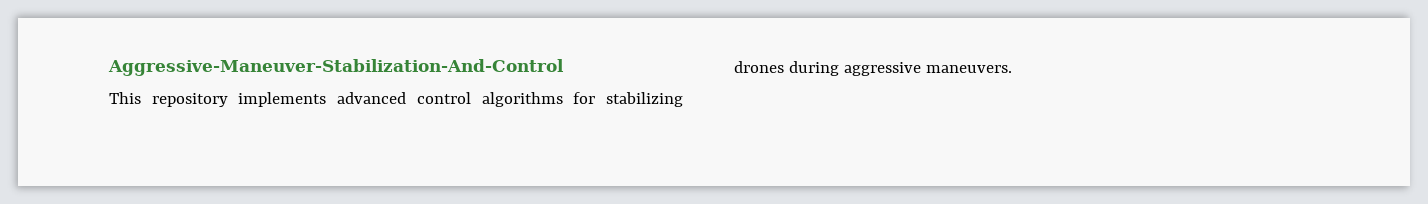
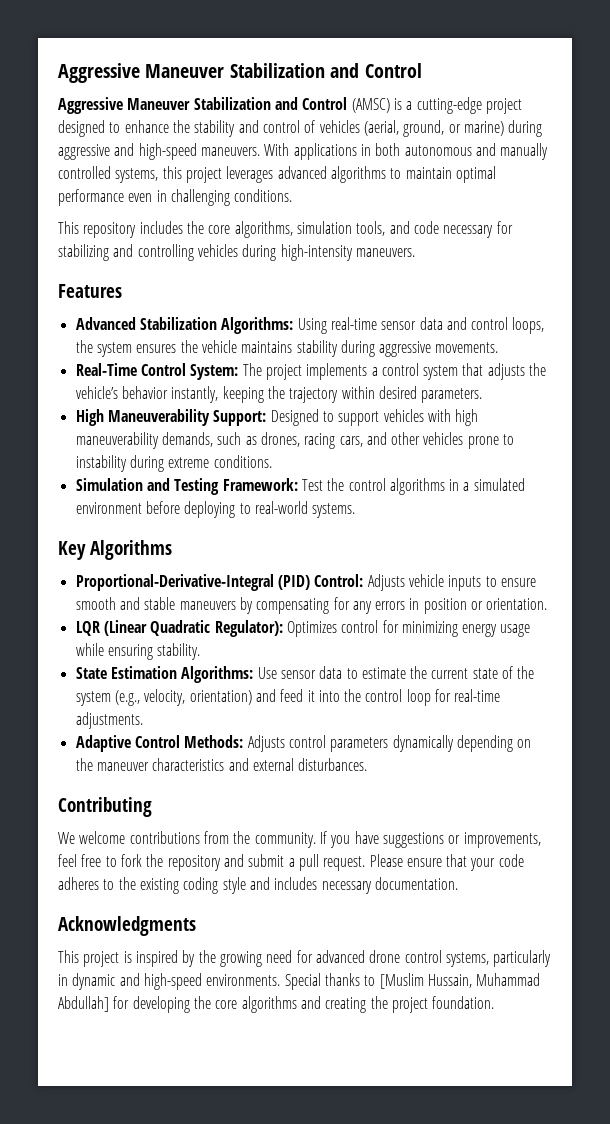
[108,59,564,76] [109,92,683,107] [734,61,1012,76] Aggressive-Maneuver-Stabilization-And-Control // This repository implements advanced control algorithms for stabilizing drones during aggressive maneuvers. -> [58,63,422,83] [58,97,522,114] [58,120,543,137] [58,143,549,160] [58,166,496,183] [58,189,293,206] [58,221,513,238] [58,244,415,261] [58,284,122,298] [75,317,545,334] [75,340,499,357] [75,363,547,380] [75,386,483,403] [75,409,479,426] [75,432,515,449] [75,455,272,472] [75,478,525,495] [75,501,356,518] [58,540,172,560] [75,574,536,591] [75,597,548,614] [75,620,531,637] [75,643,201,660] [75,666,535,683] [75,689,501,706] [75,712,143,729] [75,735,532,752] [75,758,368,771] [58,797,152,817] [58,831,541,848] [58,854,524,871] [58,877,458,894] [58,916,196,936] [58,950,552,967] [58,973,541,990] [58,996,495,1013] Aggressive Maneuver Stabilization and Control // Aggressive Maneuver Stabilization and Control (AMSC) is a cutting-edge project designed to enhance the stability and control of vehicles (aerial, ground, or marine) during aggressive and high-speed maneuvers. With applications in both autonomous and manually controlled systems, this project leverages advanced algorithms to maintain optimal performance even in challenging conditions. // This repository includes the core algorithms, simulation tools, and code necessary for stabilizing and controlling vehicles during high-intensity maneuvers. // Features // Advanced Stabilization Algorithms: Using real-time sensor data and control loops, the system ensures the vehicle maintains stability during aggressive movements. // Real-Time Control System: The project implements a control system that adjusts the vehicle’s behavior instantly, keeping the trajectory within desired parameters. // High Maneuverability Support: Designed to support vehicles with high maneuverability demands, such as drones, racing cars, and other vehicles prone to instability during extreme conditions. // Simulation and Testing Framework: Test the control algorithms in a simulated environment before deploying to real-world systems. // Key Algorithms // Proportional-Derivative-Integral (PID) Control: Adjusts vehicle inputs to ensure smooth and stable maneuvers by compensating for any errors in position or orientation. // LQR (Linear Quadratic Regulator): Optimizes control for minimizing energy usage while ensuring stability. // State Estimation Algorithms: Use sensor data to estimate the current state of the system (e.g., velocity, orientation) and feed it into the control loop for real-time adjustments. // Adaptive Control Methods: Adjusts control parameters dynamically depending on the maneuver characteristics and external disturbances. // Contributing // We welcome contributions from the community. If you have suggestions or improvements, feel free to fork the repository and submit a pull request. Please ensure that your code adheres to the existing coding style and includes necessary documentation. // Acknowledgments // This project is inspired by the growing need for advanced drone control systems, particularly in dynamic and high-speed environments. Special thanks to [Muslim Hussain, Muhammad Abdullah] for developing the core algorithms and creating the project foundation.

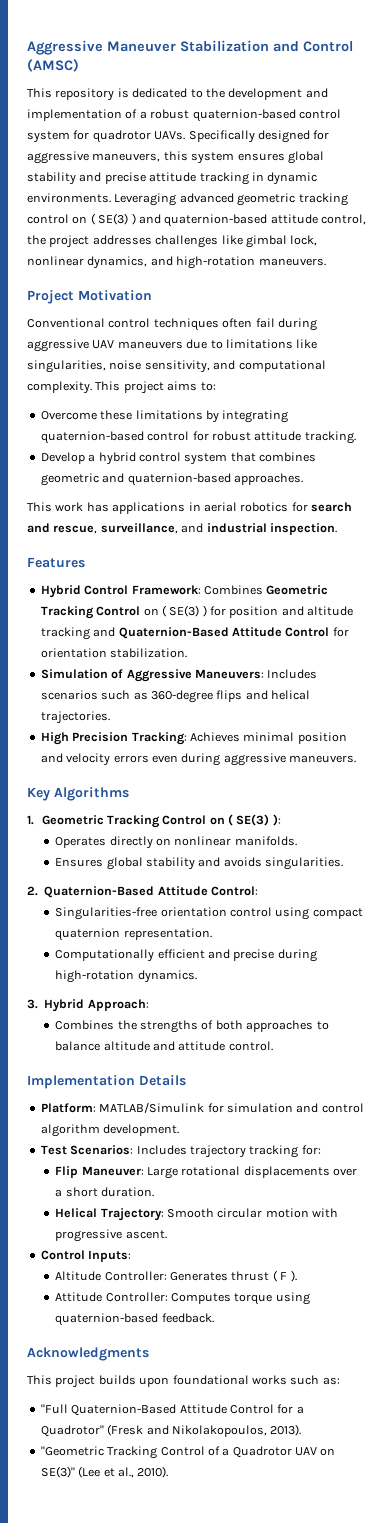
[58,63,422,83] [58,97,522,114] [58,120,543,137] [58,143,549,160] [58,166,496,183] [58,189,293,206] [58,221,513,238] [58,244,415,261] [58,284,122,298] [75,317,545,334] [75,340,499,357] [75,363,547,380] [75,386,483,403] [75,409,479,426] [75,432,515,449] [75,455,272,472] [75,478,525,495] [75,501,356,518] [58,540,172,560] [75,574,536,591] [75,597,548,614] [75,620,531,637] [75,643,201,660] [75,666,535,683] [75,689,501,706] [75,712,143,729] [75,735,532,752] [75,758,368,771] [58,797,152,817] [58,831,541,848] [58,854,524,871] [58,877,458,894] [58,916,196,936] [58,950,552,967] [58,973,541,990] [58,996,495,1013] Aggressive Maneuver Stabilization and Control // Aggressive Maneuver Stabilization and Control (AMSC) is a cutting-edge project designed to enhance the stability and control of vehicles (aerial, ground, or marine) during aggressive and high-speed maneuvers. With applications in both autonomous and manually controlled systems, this project leverages advanced algorithms to maintain optimal performance even in challenging conditions. // This repository includes the core algorithms, simulation tools, and code necessary for stabilizing and controlling vehicles during high-intensity maneuvers. // Features // Advanced Stabilization Algorithms: Using real-time sensor data and control loops, the system ensures the vehicle maintains stability during aggressive movements. // Real-Time Control System: The project implements a control system that adjusts the vehicle’s behavior instantly, keeping the trajectory within desired parameters. // High Maneuverability Support: Designed to support vehicles with high maneuverability demands, such as drones, racing cars, and other vehicles prone to instability during extreme conditions. // Simulation and Testing Framework: Test the control algorithms in a simulated environment before deploying to real-world systems. // Key Algorithms // Proportional-Derivative-Integral (PID) Control: Adjusts vehicle inputs to ensure smooth and stable maneuvers by compensating for any errors in position or orientation. // LQR (Linear Quadratic Regulator): Optimizes control for minimizing energy usage while ensuring stability. // State Estimation Algorithms: Use sensor data to estimate the current state of the system (e.g., velocity, orientation) and feed it into the control loop for real-time adjustments. // Adaptive Control Methods: Adjusts control parameters dynamically depending on the maneuver characteristics and external disturbances. // Contributing // We welcome contributions from the community. If you have suggestions or improvements, feel free to fork the repository and submit a pull request. Please ensure that your code adheres to the existing coding style and includes necessary documentation. // Acknowledgments // This project is inspired by the growing need for advanced drone control systems, particularly in dynamic and high-speed environments. Special thanks to [Muslim Hussain, Muhammad Abdullah] for developing the core algorithms and creating the project foundation. -> [27,40,353,55] [27,59,79,72] [27,88,328,101] [27,109,341,122] [27,130,330,143] [27,151,324,164] [27,172,318,185] [27,193,348,206] [27,213,366,227] [27,235,318,248] [27,256,326,269] [27,290,152,304] [27,318,317,331] [27,339,318,352] [27,360,326,373] [27,381,216,394] [40,410,289,423] [40,431,356,444] [40,452,316,465] [40,473,303,486] [27,502,352,514] [27,523,337,535] [27,557,85,568] [40,585,329,598] [40,605,354,619] [40,627,349,640] [40,648,188,658] [40,669,318,682] [40,690,310,703] [40,711,110,724] [40,732,347,745] [40,753,356,766] [27,787,129,801] [27,814,281,828] [55,836,297,849] [55,857,344,870] [27,886,258,898] [55,907,363,920] [55,928,212,941] [55,949,317,962] [55,970,197,983] [27,999,149,1012] [55,1020,329,1033] [55,1041,273,1051] [27,1075,186,1089] [40,1102,364,1113] [40,1124,180,1137] [40,1145,321,1158] [55,1166,358,1179] [55,1187,155,1197] [55,1208,339,1221] [55,1229,167,1242] [40,1250,132,1262] [55,1270,297,1282] [55,1292,310,1305] [55,1313,214,1326] [27,1347,149,1361] [27,1375,340,1388] [40,1404,304,1416] [40,1424,302,1437] [40,1446,336,1459] [40,1466,169,1478] Aggressive Maneuver Stabilization and Control (AMSC) // This repository is dedicated to the development and implementation of a robust quaternion-based control system for quadrotor UAVs. Specifically designed for aggressive maneuvers, this system ensures global stability and precise attitude tracking in dynamic environments. Leveraging advanced geometric tracking control on ( SE(3) ) and quaternion-based attitude control, the project addresses challenges like gimbal lock, nonlinear dynamics, and high-rotation maneuvers. // Project Motivation // Conventional control techniques often fail during aggressive UAV maneuvers due to limitations like singularities, noise sensitivity, and computational complexity. This project aims to: // Overcome these limitations by integrating quaternion-based control for robust attitude tracking. // Develop a hybrid control system that combines geometric and quaternion-based approaches. // This work has applications in aerial robotics for search and rescue, surveillance, and industrial inspection. // Features // Hybrid Control Framework: Combines Geometric Tracking Control on ( SE(3) ) for position and altitude tracking and Quaternion-Based Attitude Control for orientation stabilization. // Simulation of Aggressive Maneuvers: Includes scenarios such as 360-degree flips and helical trajectories. // High Precision Tracking: Achieves minimal position and velocity errors even during aggressive maneuvers. // Key Algorithms // 1. Geometric Tracking Control on ( SE(3) ): // Operates directly on nonlinear manifolds. // Ensures global stability and avoids singularities. // 2. Quaternion-Based Attitude Control: // Singularities-free orientation control using compact quaternion representation. // Computationally efficient and precise during high-rotation dynamics. // 3. Hybrid Approach: // Combines the strengths of both approaches to balance altitude and attitude control. // Implementation Details // Platform: MATLAB/Simulink for simulation and control algorithm development. // Test Scenarios: Includes trajectory tracking for: // Flip Maneuver: Large rotational displacements over a short duration. // Helical Trajectory: Smooth circular motion with progressive ascent. // Control Inputs: // Altitude Controller: Generates thrust ( F ). // Attitude Controller: Computes torque using quaternion-based feedback. // Acknowledgments // This project builds upon foundational works such as: // "Full Quaternion-Based Attitude Control for a Quadrotor" (Fresk and Nikolakopoulos, 2013). // "Geometric Tracking Control of a Quadrotor UAV on SE(3)" (Lee et al., 2010).

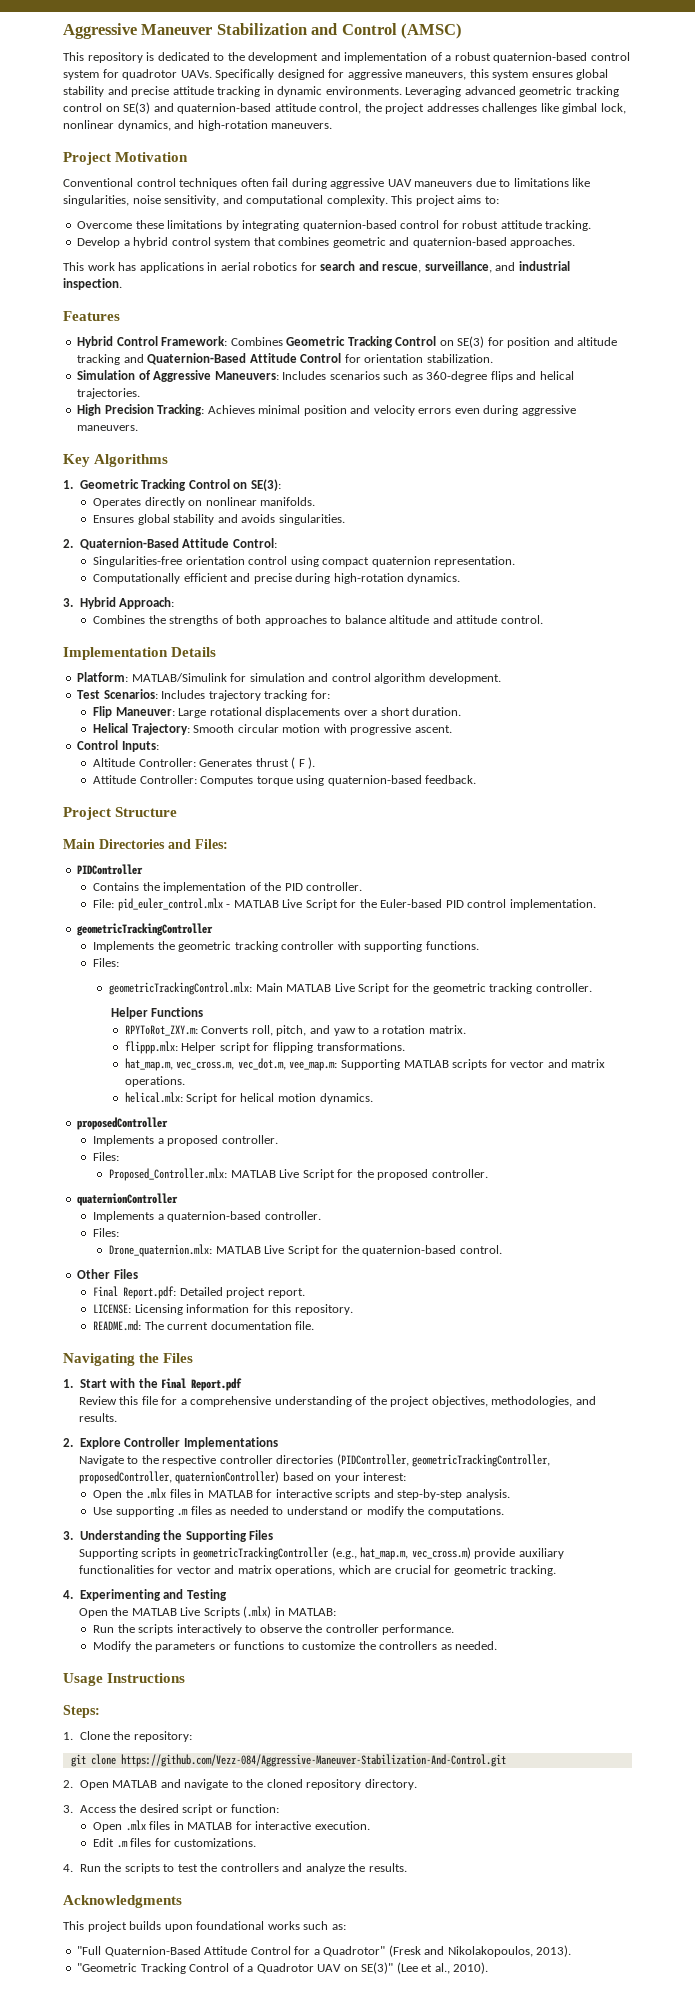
[90,213,136,225] ( SE(3) ) -> [123,102,151,114] SE(3)
[161,605,207,617] ( SE(3) ) -> [457,336,485,348] SE(3)
[228,814,281,826] ( SE(3) ): -> [250,479,281,491] SE(3):
(214, 1318) none -> [63,807,178,820] [63,839,228,849] [77,864,144,875] [93,882,363,893] [93,898,596,911] [77,923,214,936] [93,941,479,952] [93,958,120,967] [109,982,592,995] [110,1007,204,1019] [124,1025,466,1036] [124,1041,405,1054] [124,1058,606,1071] [124,1076,185,1087] [124,1092,373,1104] [77,1117,169,1130] [93,1135,278,1146] [93,1152,120,1161] [109,1168,488,1181] [77,1193,179,1206] [93,1211,321,1222] [93,1228,120,1237] [109,1244,502,1257] [77,1269,138,1279] [93,1286,305,1299] [93,1304,353,1315] [93,1320,315,1331] [63,1353,194,1366] [63,1378,243,1391] [78,1396,597,1407] [78,1413,117,1422] [63,1437,278,1449] [78,1454,551,1467] [78,1471,407,1484] [93,1488,510,1500] [93,1506,504,1517] [63,1530,274,1542] [78,1547,564,1560] [78,1565,557,1576] [63,1589,227,1601] [78,1606,337,1618] [93,1624,455,1635] [93,1641,498,1652] [63,1673,186,1686] [63,1705,100,1718] [63,1731,192,1742] [70,1754,506,1767] [63,1779,417,1790] [63,1804,280,1815] [93,1820,370,1832] [93,1838,257,1848] [63,1863,407,1874] // Project Structure // Main Directories and Files: // PIDController // Contains the implementation of the PID controller. // File: pid_euler_control.mlx - MATLAB Live Script for the Euler-based PID control implementation. // geometricTrackingController // Implements the geometric tracking controller with supporting functions. // Files: // geometricTrackingControl.mlx: Main MATLAB Live Script for the geometric tracking controller. // Helper Functions // RPYToRot_ZXY.m: Converts roll, pitch, and yaw to a rotation matrix. // flippp.mlx: Helper script for flipping transformations. // hat_map.m, vec_cross.m, vec_dot.m, vee_map.m: Supporting MATLAB scripts for vector and matrix operations. // helical.mlx: Script for helical motion dynamics. // proposedController // Implements a proposed controller. // Files: // Proposed_Controller.mlx: MATLAB Live Script for the proposed controller. // quaternionController // Implements a quaternion-based controller. // Files: // Drone_quaternion.mlx: MATLAB Live Script for the quaternion-based control. // Other Files // Final Report.pdf: Detailed project report. // LICENSE: Licensing information for this repository. // README.md: The current documentation file. // Navigating the Files // 1. Start with the Final Report.pdf // Review this file for a comprehensive understanding of the project objectives, methodologies, and results. // 2. Explore Controller Implementations // Navigate to the respective controller directories (PIDController, geometricTrackingController, proposedController, quaternionController) based on your interest: // Open the .mlx files in MATLAB for interactive scripts and step-by-step analysis. // Use supporting .m files as needed to understand or modify the computations. // 3. Understanding the Supporting Files // Supporting scripts in geometricTrackingController (e.g., hat_map.m, vec_cross.m) provide auxiliary functionalities for vector and matrix operations, which are crucial for geometric tracking. // 4. Experimenting and Testing // Open the MATLAB Live Scripts (.mlx) in MATLAB: // Run the scripts interactively to observe the controller performance. // Modify the parameters or functions to customize the controllers as needed. // Usage Instructions // Steps: // 1. Clone the repository: // git clone https://github.com/Vezz-084/Aggressive-Maneuver-Stabilization-And-Control.git // 2. Open MATLAB and navigate to the cloned repository directory. // 3. Access the desired script or function: // Open .mlx files in MATLAB for interactive execution. // Edit .m files for customizations. // 4. Run the scripts to test the controllers and analyze the results.

